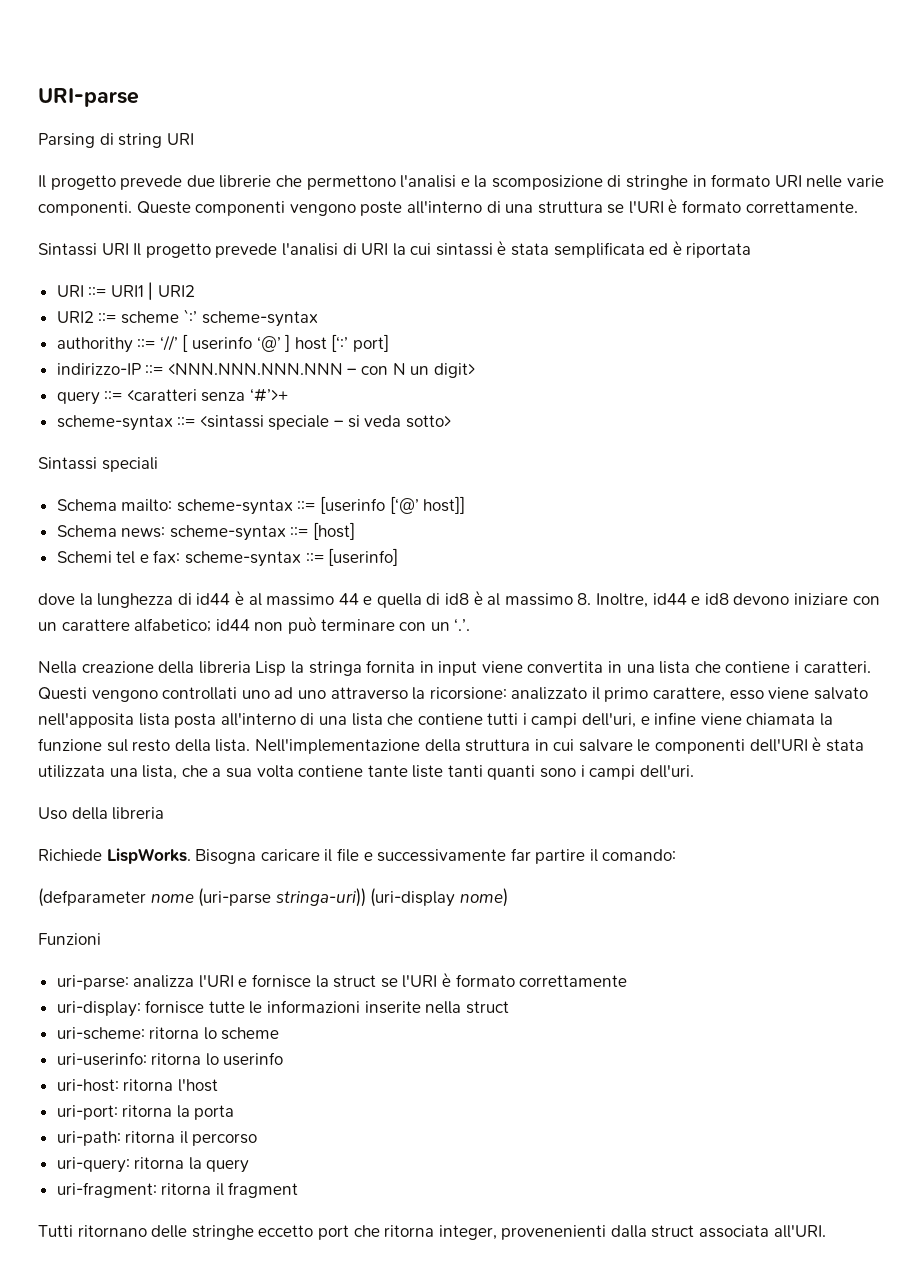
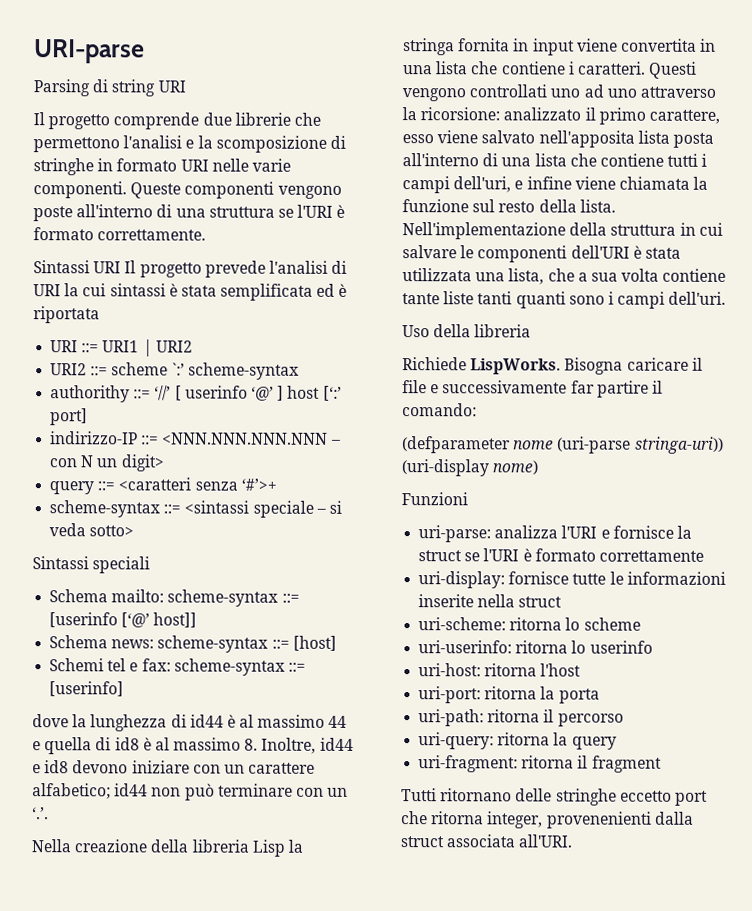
[120,175,183,190] prevede -> [113,112,200,130] comprende

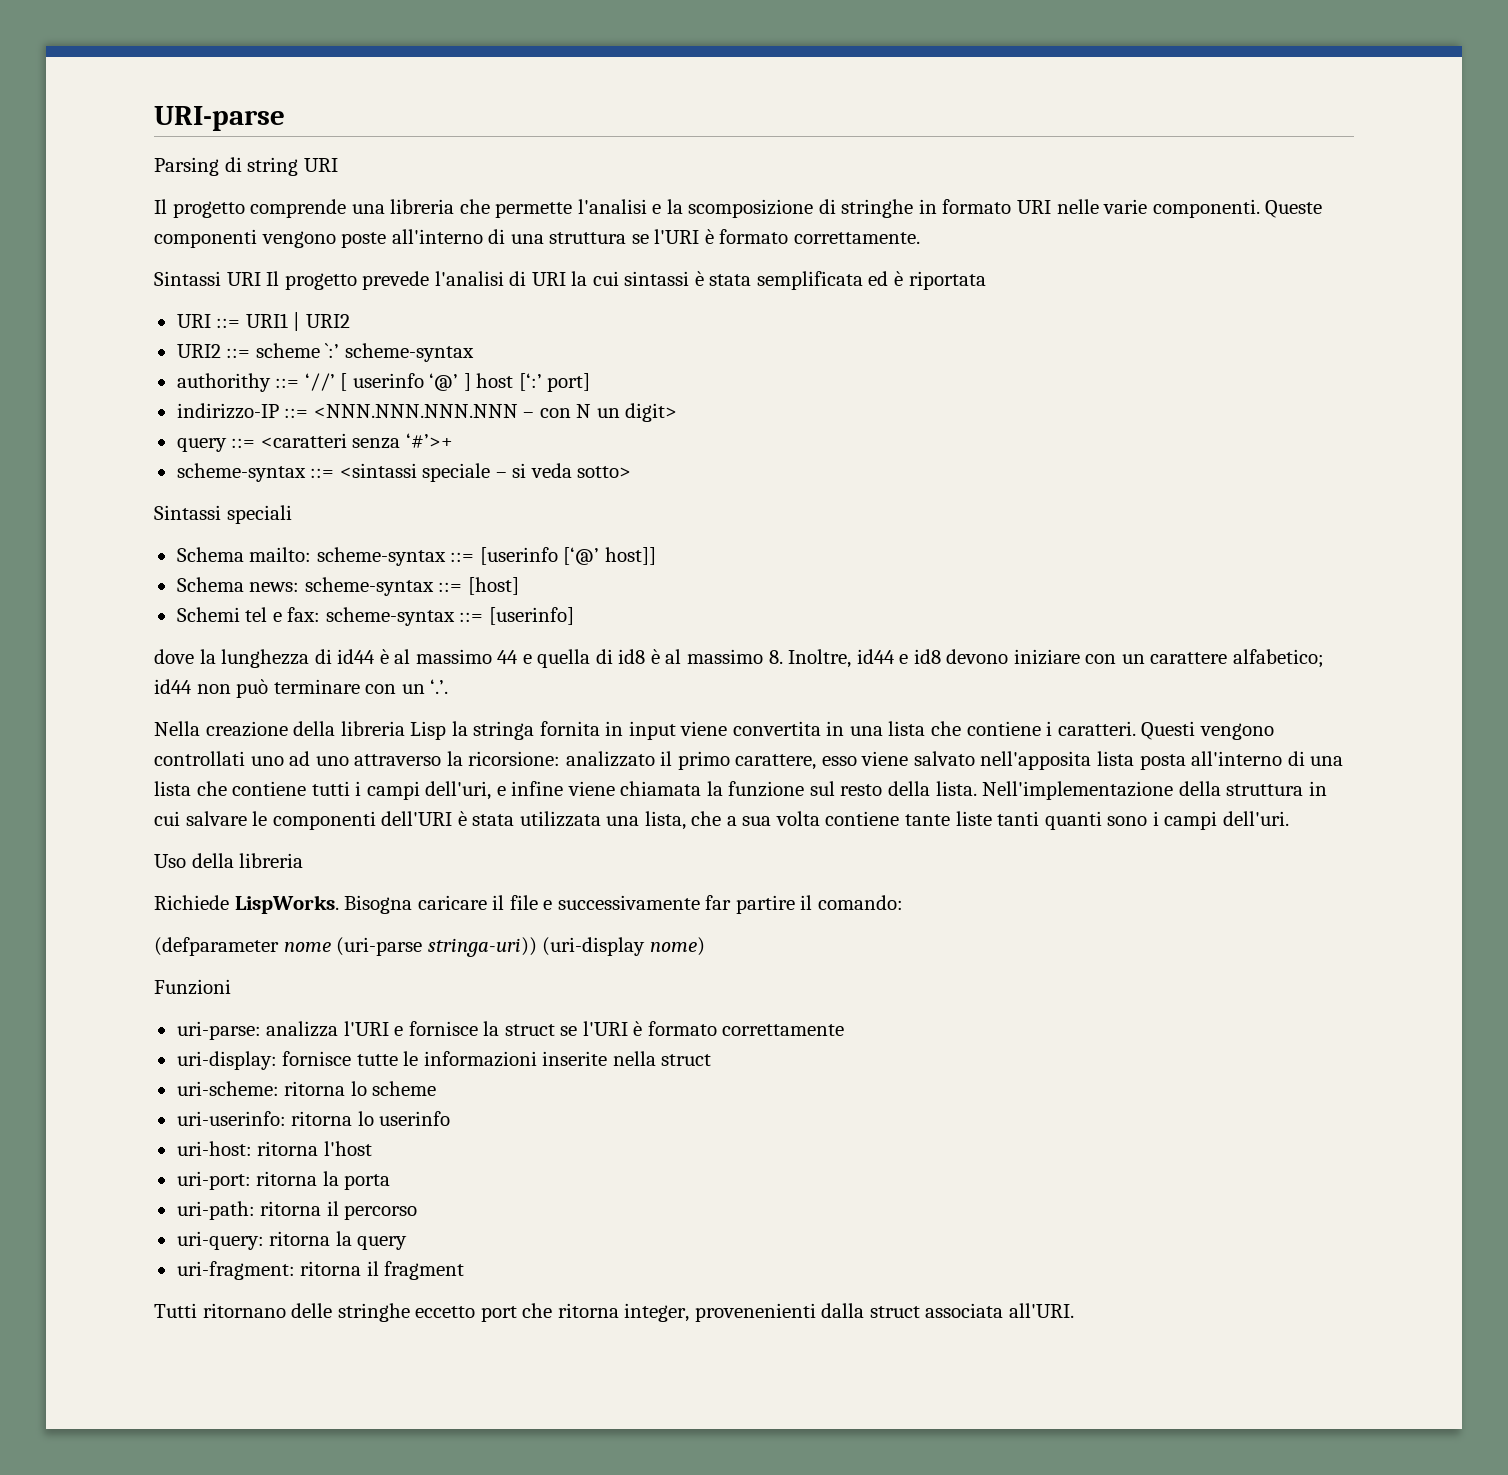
[202,112,321,126] [33,137,120,153] due librerie che permettono -> [351,199,573,218] una libreria che permette

